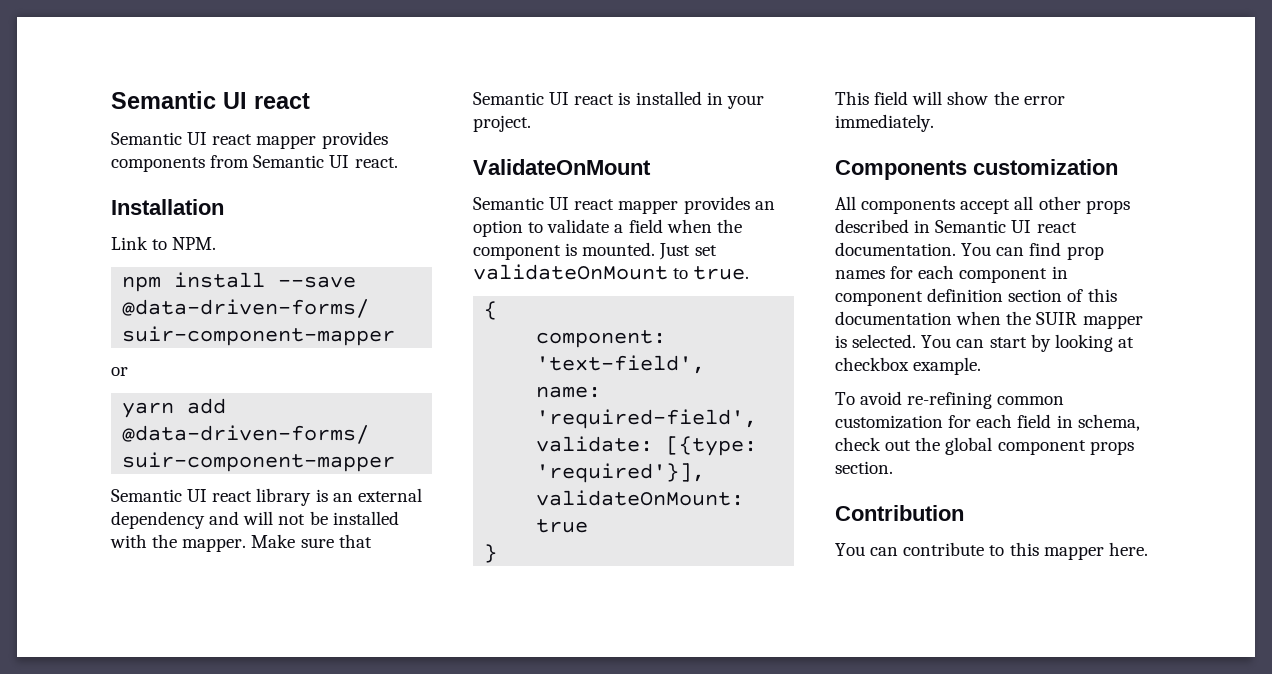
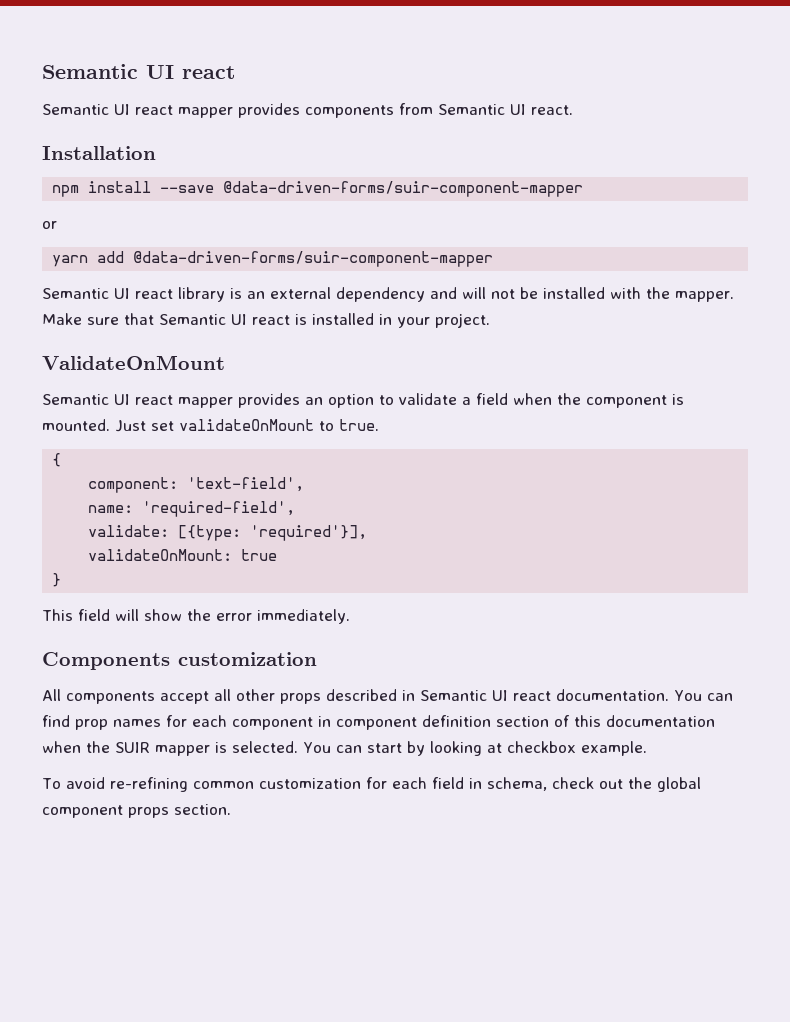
[111,236,217,250] // Link to NPM. -> (156, 153) none
[835,505,964,521] [835,542,1148,560] // Contribution // You can contribute to this mapper here. -> (231, 809) none

